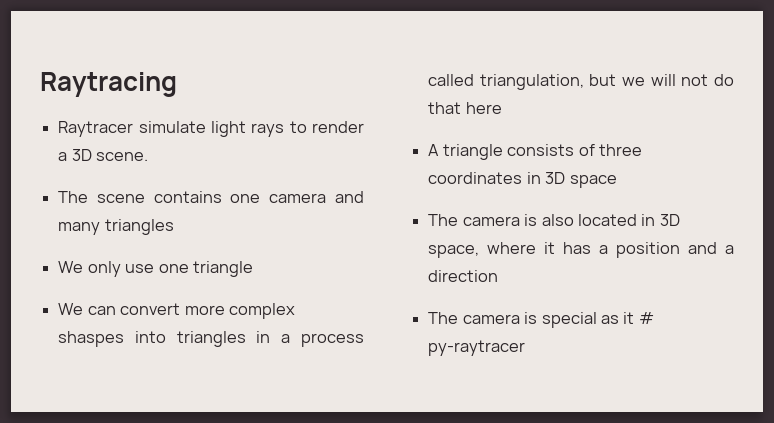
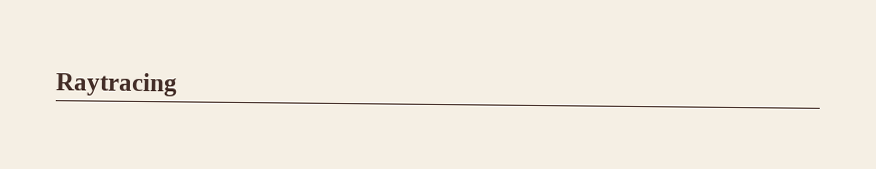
[58,121,364,137] [58,149,149,161] [58,191,364,203] [58,219,174,235] [58,261,253,277] [58,303,295,319] [58,331,365,347] [428,74,734,90] [428,102,502,114] [428,144,642,160] [428,172,617,188] [428,214,680,226] [428,242,734,258] [428,270,499,282] [428,312,654,328] [428,340,526,356] // Raytracer simulate light rays to render a 3D scene. // The scene contains one camera and many triangles // We only use one triangle // We can convert more complex shaspes into triangles in a process called triangulation, but we will not do that here // A triangle consists of three coordinates in 3D space // The camera is also located in 3D space, where it has a position and a direction // The camera is special as it # py-raytracer -> (178, 84) none

